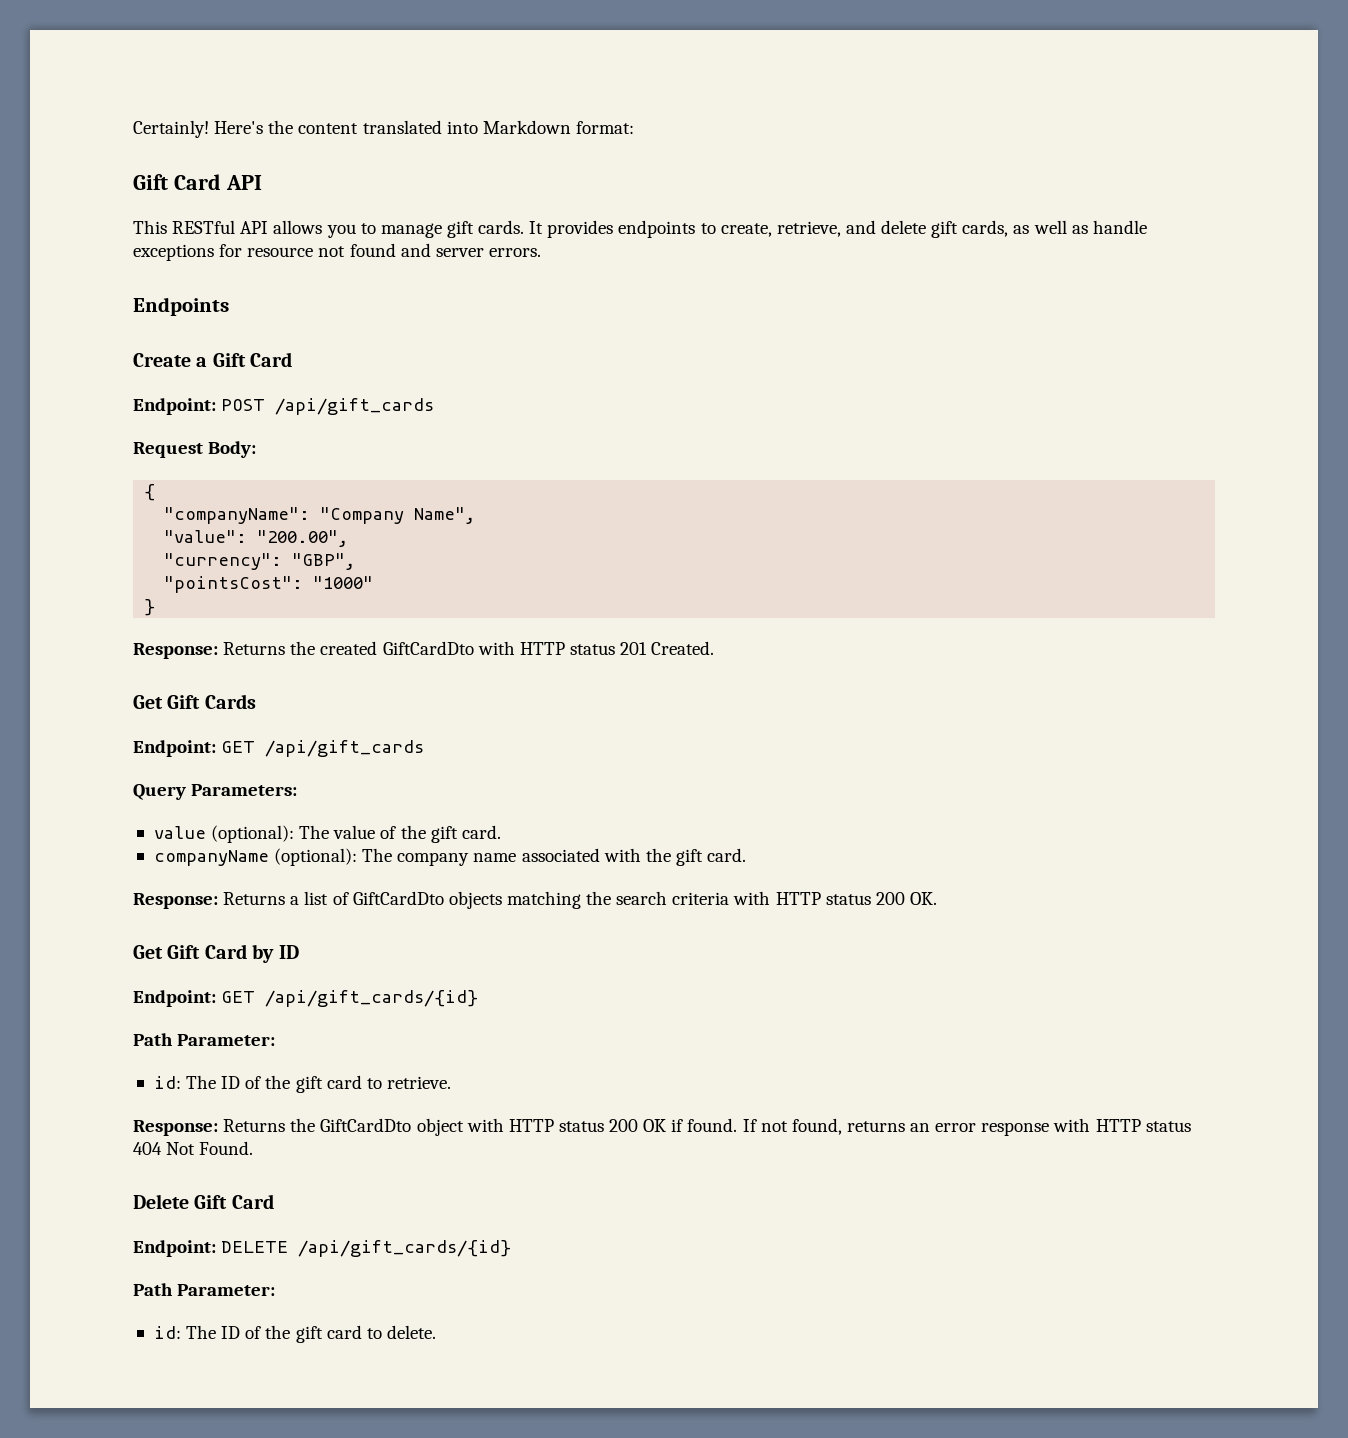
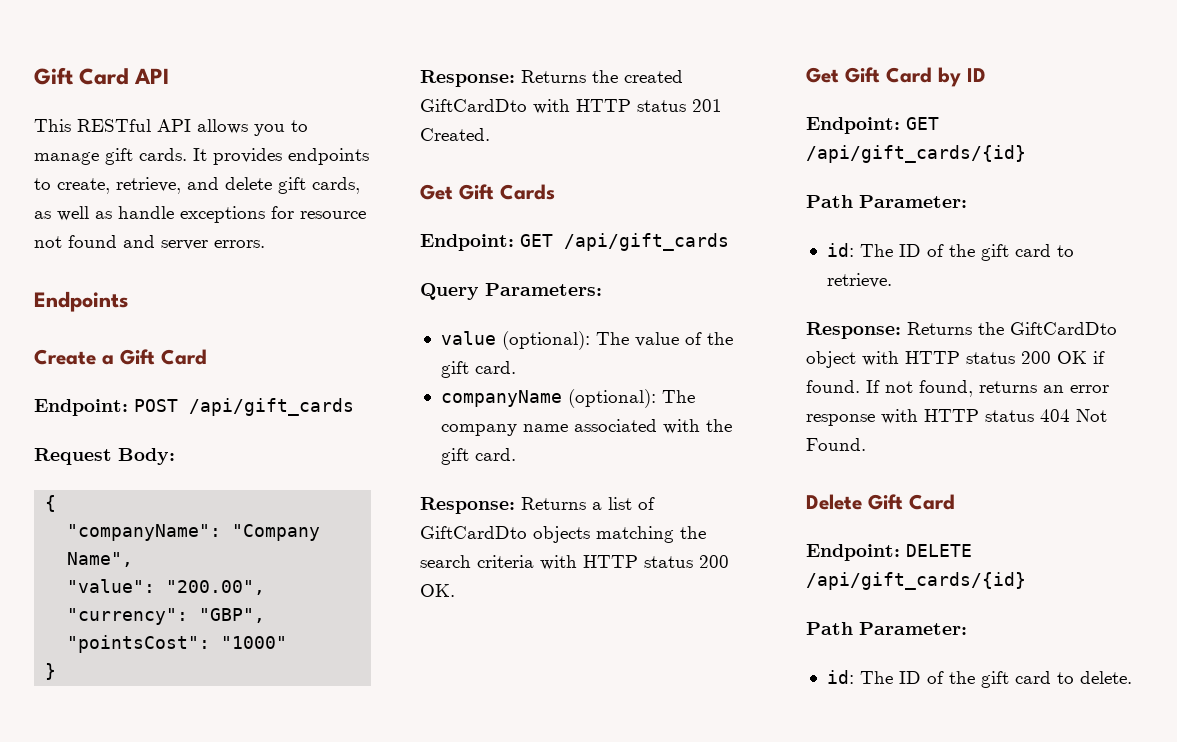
[133,120,634,138] Certainly! Here's the content translated into Markdown format: // -> (34, 76) none

